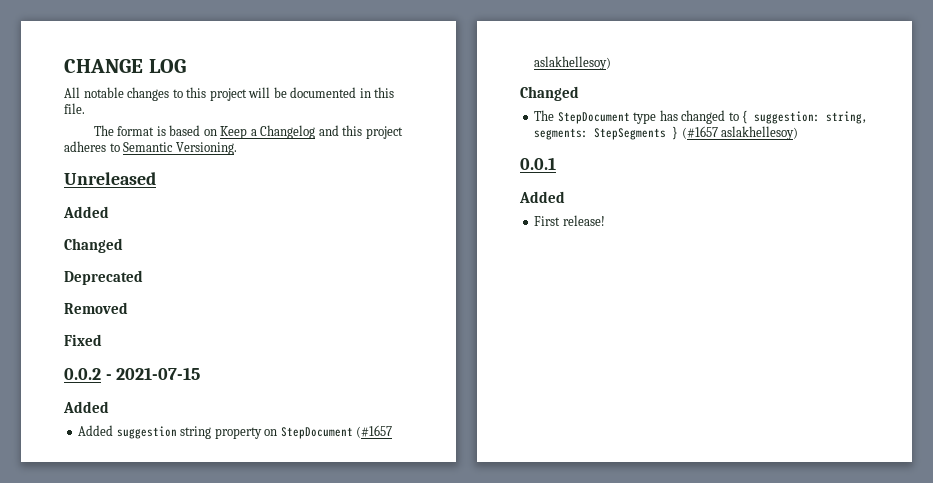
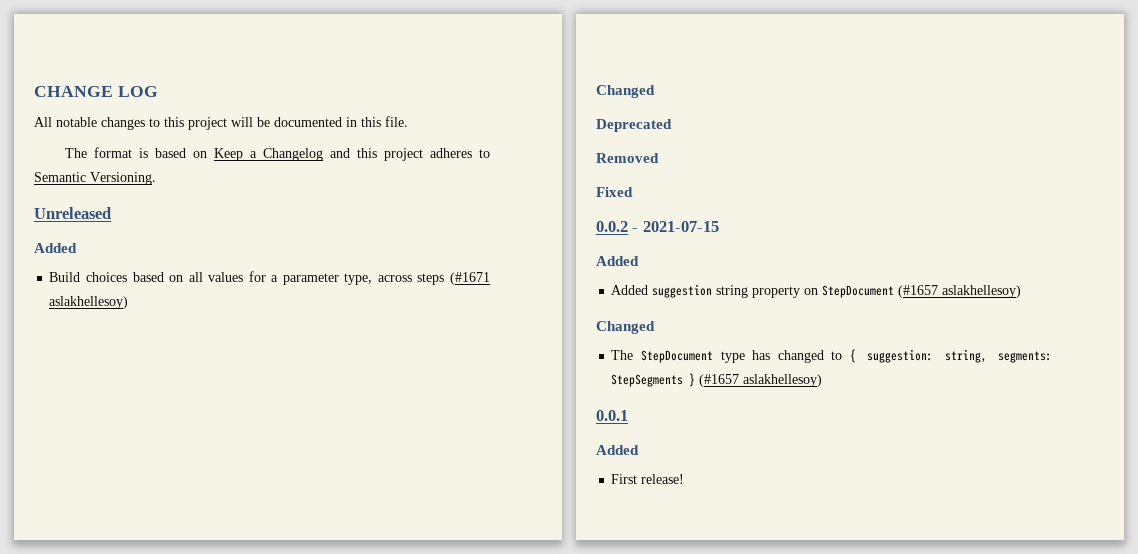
(109, 212) none -> [49,271,491,285] [49,296,129,309] // Build choices based on all values for a parameter type, across steps (#1671 aslakhellesoy)

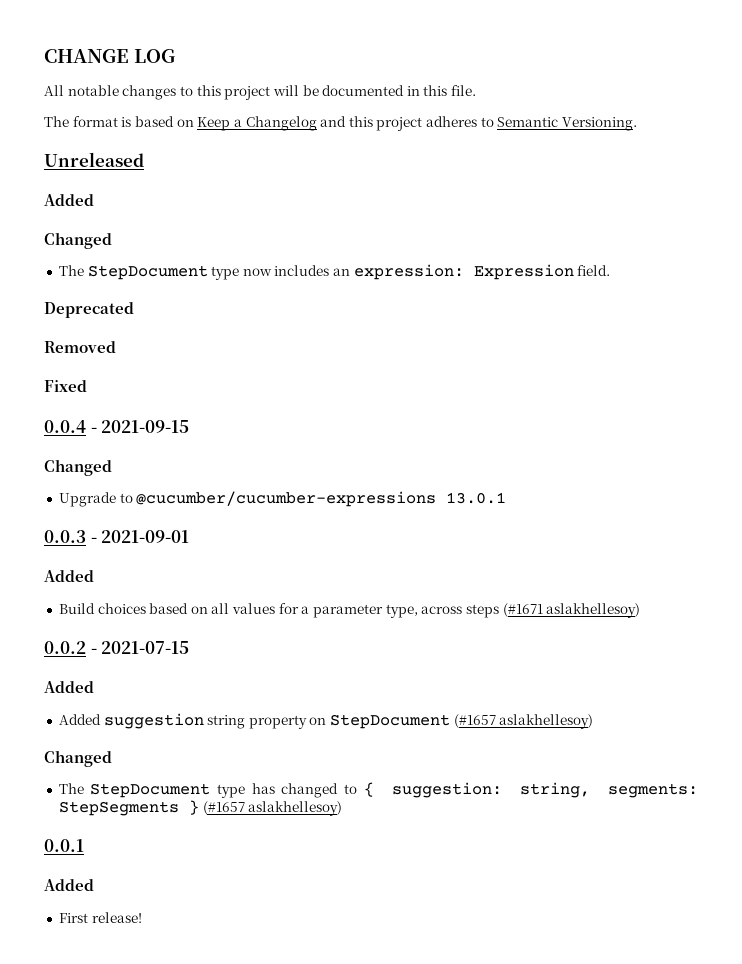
(77, 248) none -> [44,232,112,249] [58,264,611,280] [44,302,134,318] [44,341,116,353] [44,380,87,392] [44,420,190,433] [44,459,112,476] [58,491,507,507] [44,530,190,543] [44,570,94,582] // Changed // The StepDocument type now includes an expression: Expression field. // Deprecated // Removed // Fixed // 0.0.4 - 2021-09-15 // Changed // Upgrade to @cucumber/cucumber-expressions 13.0.1 // 0.0.3 - 2021-09-01 // Added
[596,85,655,98] [596,119,672,132] [596,153,659,163] [596,187,633,197] // Changed // Deprecated // Removed // Fixed -> (641, 610) none

